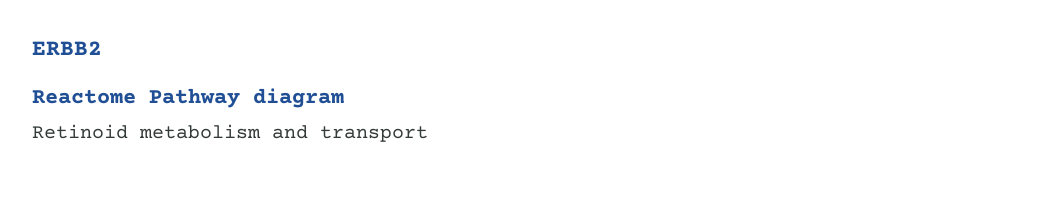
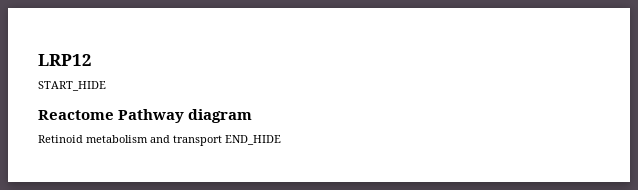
[32,41,102,55] ERBB2 -> [38,54,92,66] [38,81,106,91] LRP12 // START_HIDE
(428, 134) none -> [225,135,281,145] END_HIDE

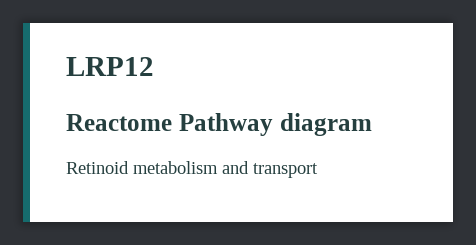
[38,81,106,91] // START_HIDE -> (154, 66) none
[225,135,281,145] END_HIDE -> (318, 170) none

